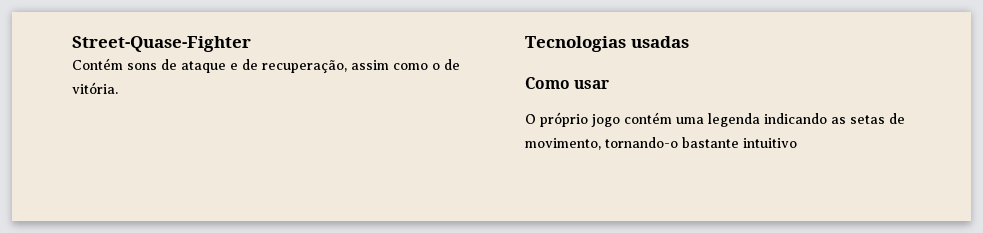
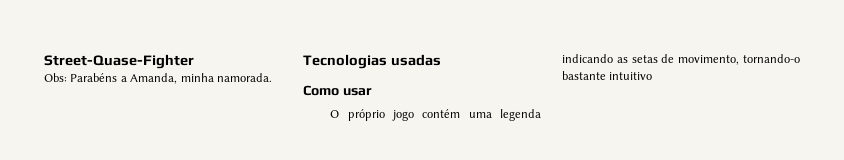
[72,58,460,73] [72,82,118,94] Contém sons de ataque e de recuperação, assim como o de vitória. -> [44,73,272,84] Obs: Parabéns a Amanda, minha namorada.

